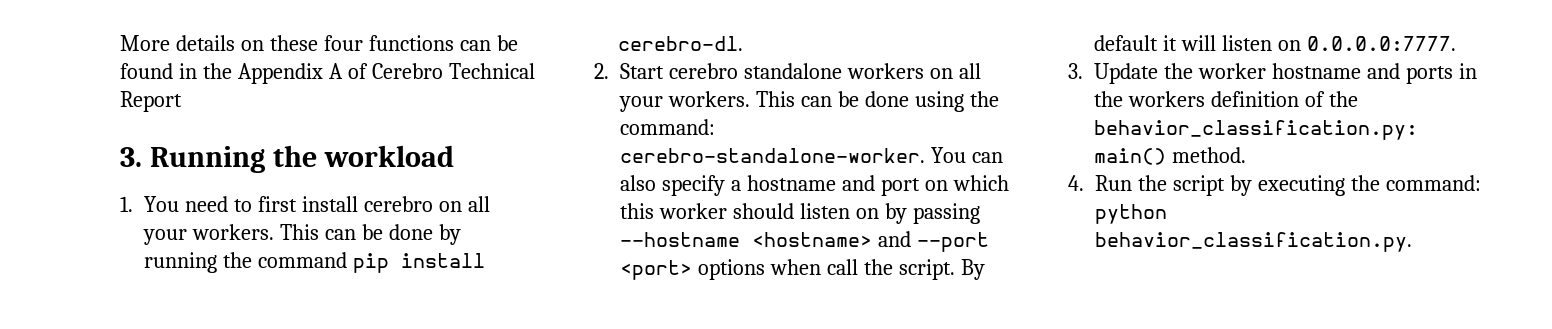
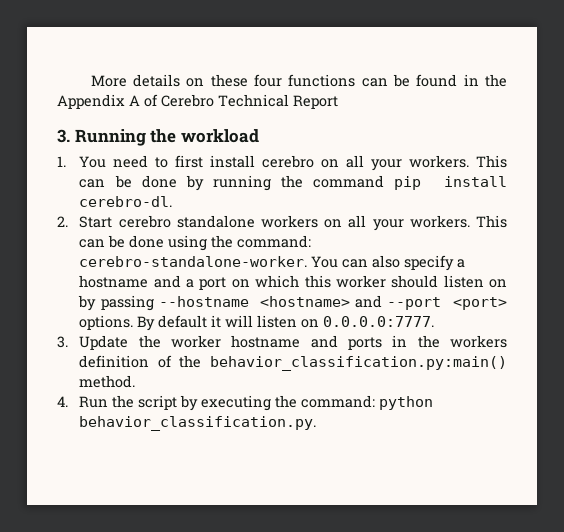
(875, 183) none -> [186,279,195,288] a
[697,259,955,280] options when call the script. -> [79,315,134,330] options.

